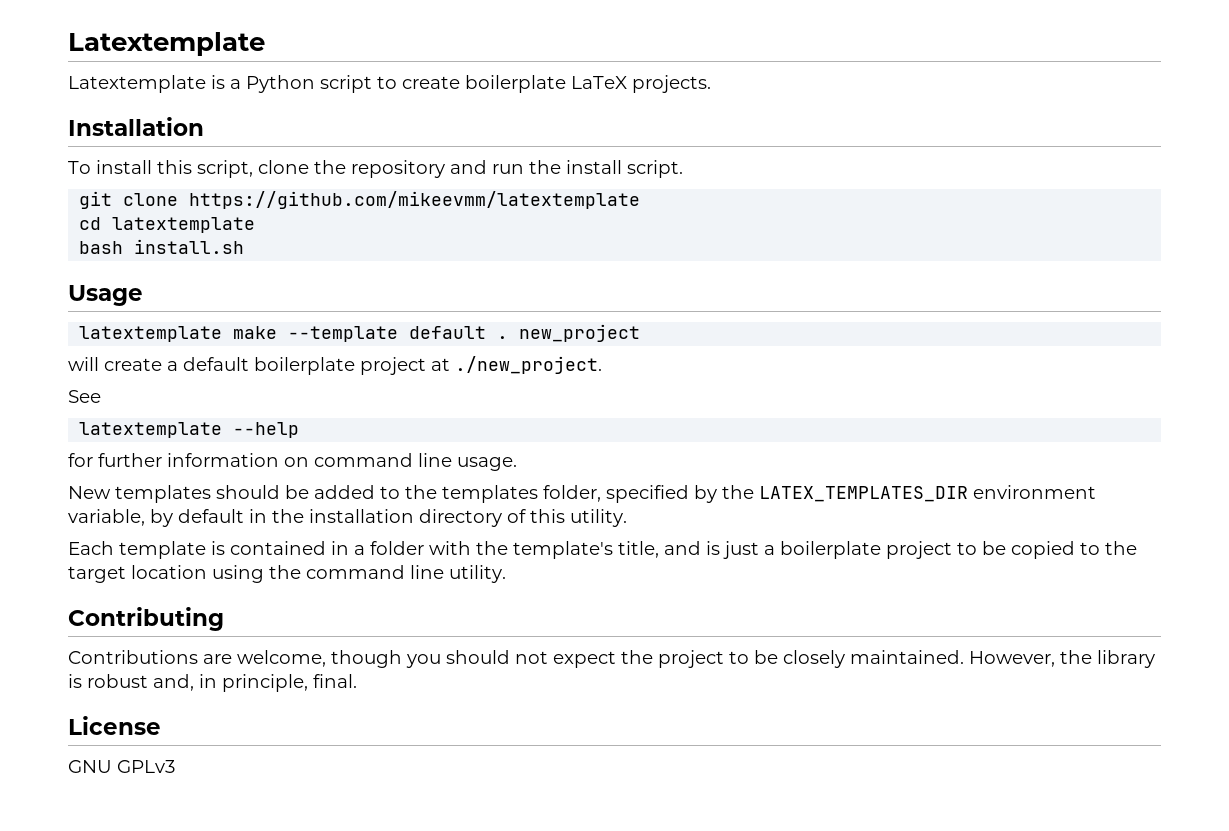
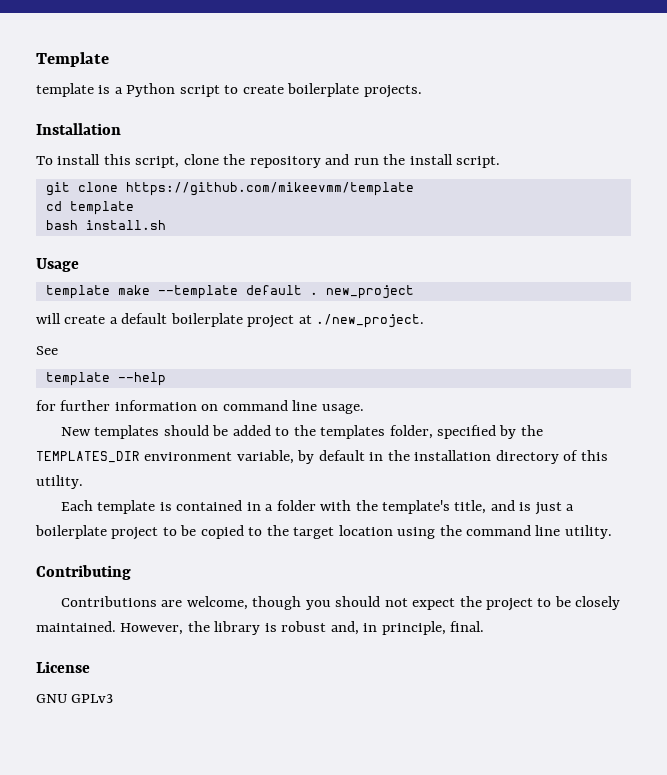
[68,32,265,56] [68,75,206,93] Latextemplate // Latextemplate -> [36,52,109,67] [36,83,94,97] Template // template
[571,76,627,89] LaTeX -> (360, 90) none
[189,191,641,209] https://github.com/mikeevmm/latextemplate -> [125,182,414,196] https://github.com/mikeevmm/template
[112,217,256,233] latextemplate -> [69,201,134,215] template
[79,326,223,342] latextemplate -> [45,285,110,299] template
[79,422,223,438] latextemplate -> [45,372,110,386] template
[759,486,968,502] LATEX_TEMPLATES_DIR -> [36,451,140,463] TEMPLATES_DIR

